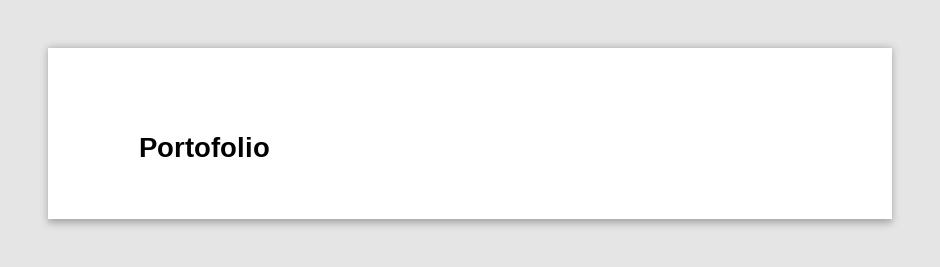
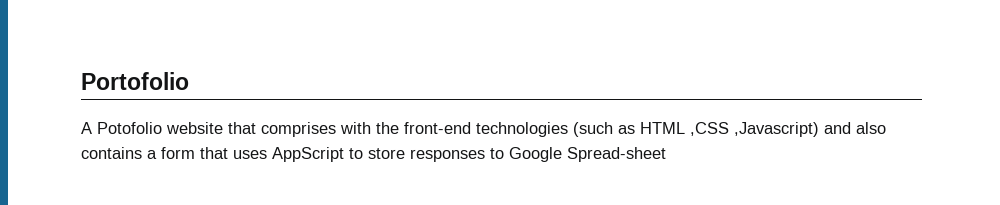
(270, 147) none -> [81,122,886,137] [81,147,666,162] // A Potofolio website that comprises with the front-end technologies (such as HTML ,CSS ,Javascript) and also contains a form that uses AppScript to store responses to Google Spread-sheet

